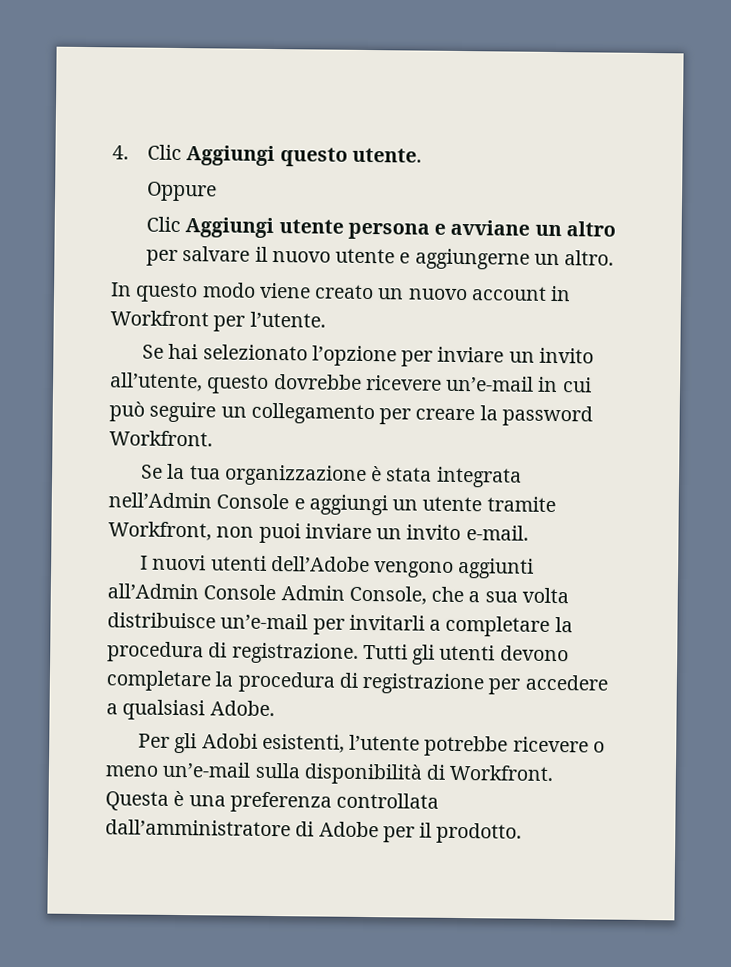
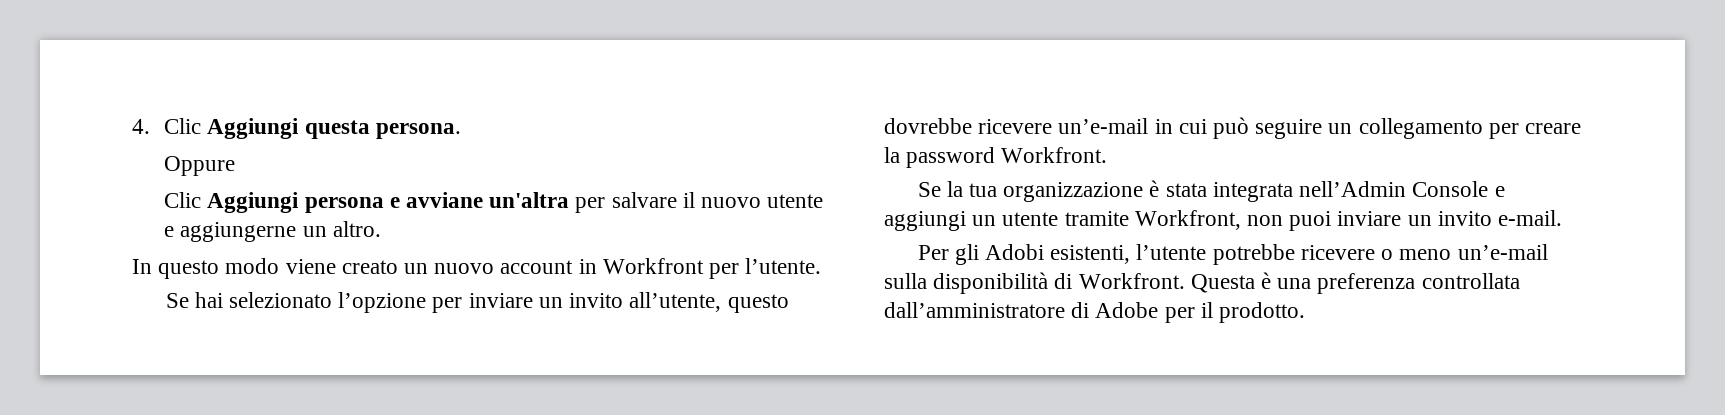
[279,147,422,167] questo utente. -> [304,120,461,139] questa persona.
[278,219,344,234] utente -> (300, 202) none
[534,221,616,237] un altro -> [489,192,570,208] un'altra
[140,554,535,579] [107,583,569,605] [107,612,573,637] [107,641,569,665] [106,670,608,695] [106,699,275,721] // I nuovi utenti dell’Adobe vengono aggiunti all’Admin Console Admin Console, che a sua volta distribuisce un’e-mail per invitarli a completare la procedura di registrazione. Tutti gli utenti devono completare la procedura di registrazione per accedere a qualsiasi Adobe. -> (1563, 218) none

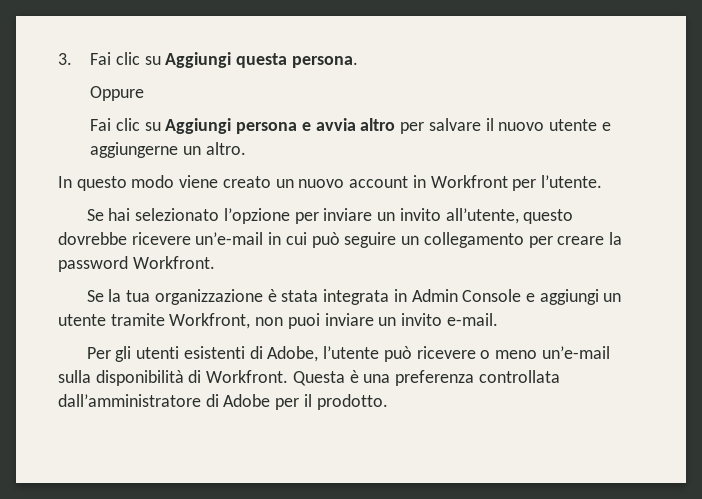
[132,118,202,134] 4. Clic -> [58,52,161,65] 3. Fai clic su
[164,192,202,208] Clic -> [90,118,161,131] Fai clic su
[405,192,570,208] avviane un'altra -> [315,118,396,131] avvia altro
[1299,181,1407,197] nell’Admin -> [393,289,458,302] in Admin
[985,244,1295,265] Adobi esistenti, l’utente potrebbe -> [136,346,412,362] utenti esistenti di Adobe, l’utente può

